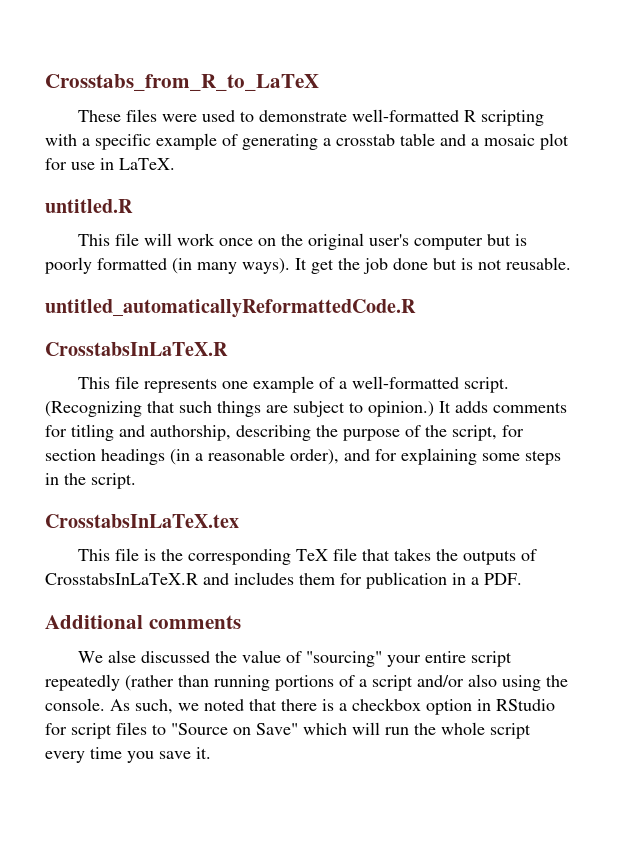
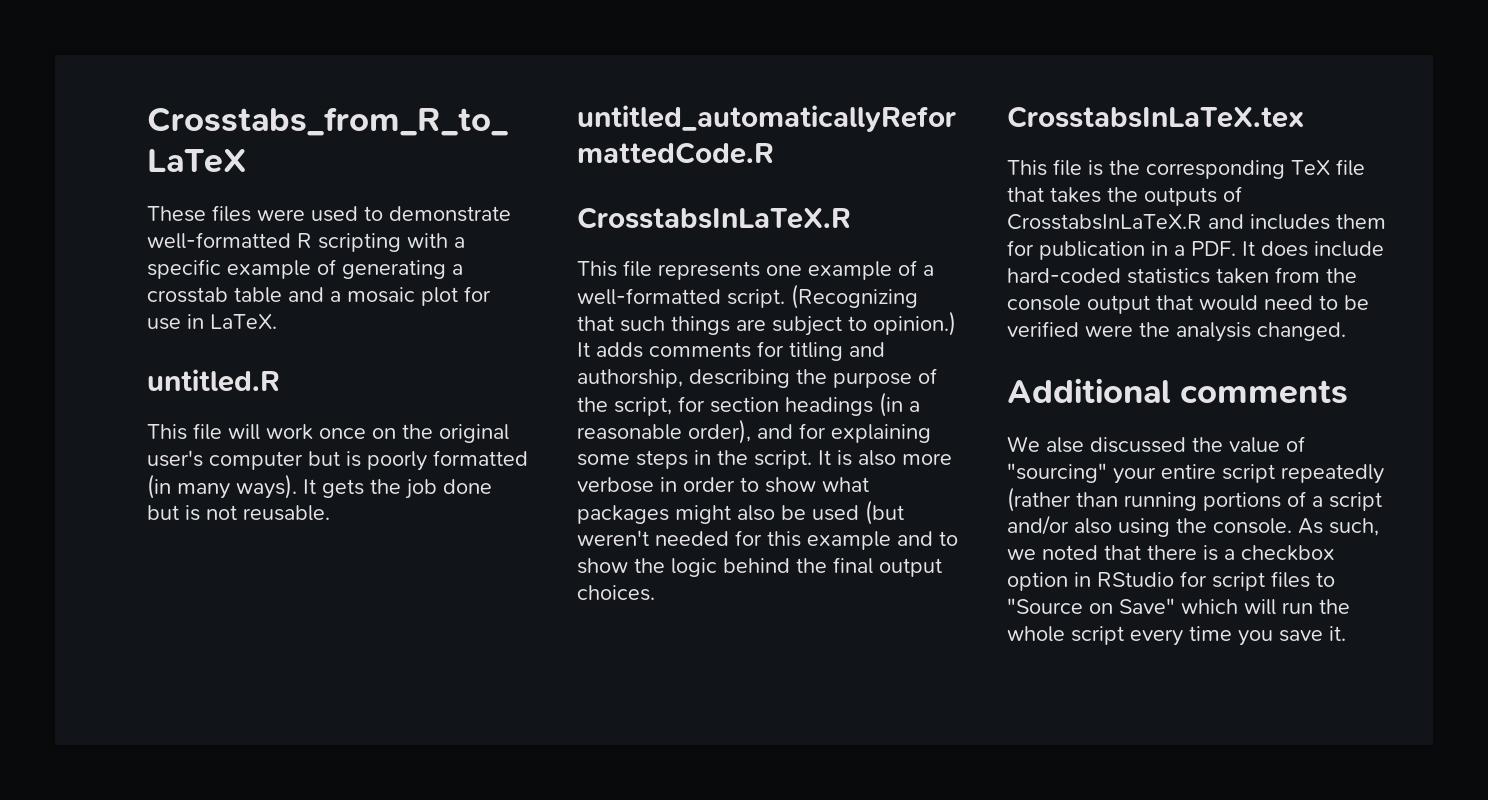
[311,259,334,274] get -> [322,479,364,498] gets
(136, 481) none -> [818,450,952,466] [577,477,869,493] [577,500,904,525] [577,530,958,550] [577,557,942,577] [577,585,655,601] It is also more verbose in order to show what packages might also be used (but weren't needed for this example and to show the logic behind the final output choices.
(522, 579) none -> [1242,241,1384,257] [1007,267,1357,284] [1007,295,1369,314] [1007,321,1346,342] It does include hard-coded statistics taken from the console output that would need to be verified were the analysis changed.

